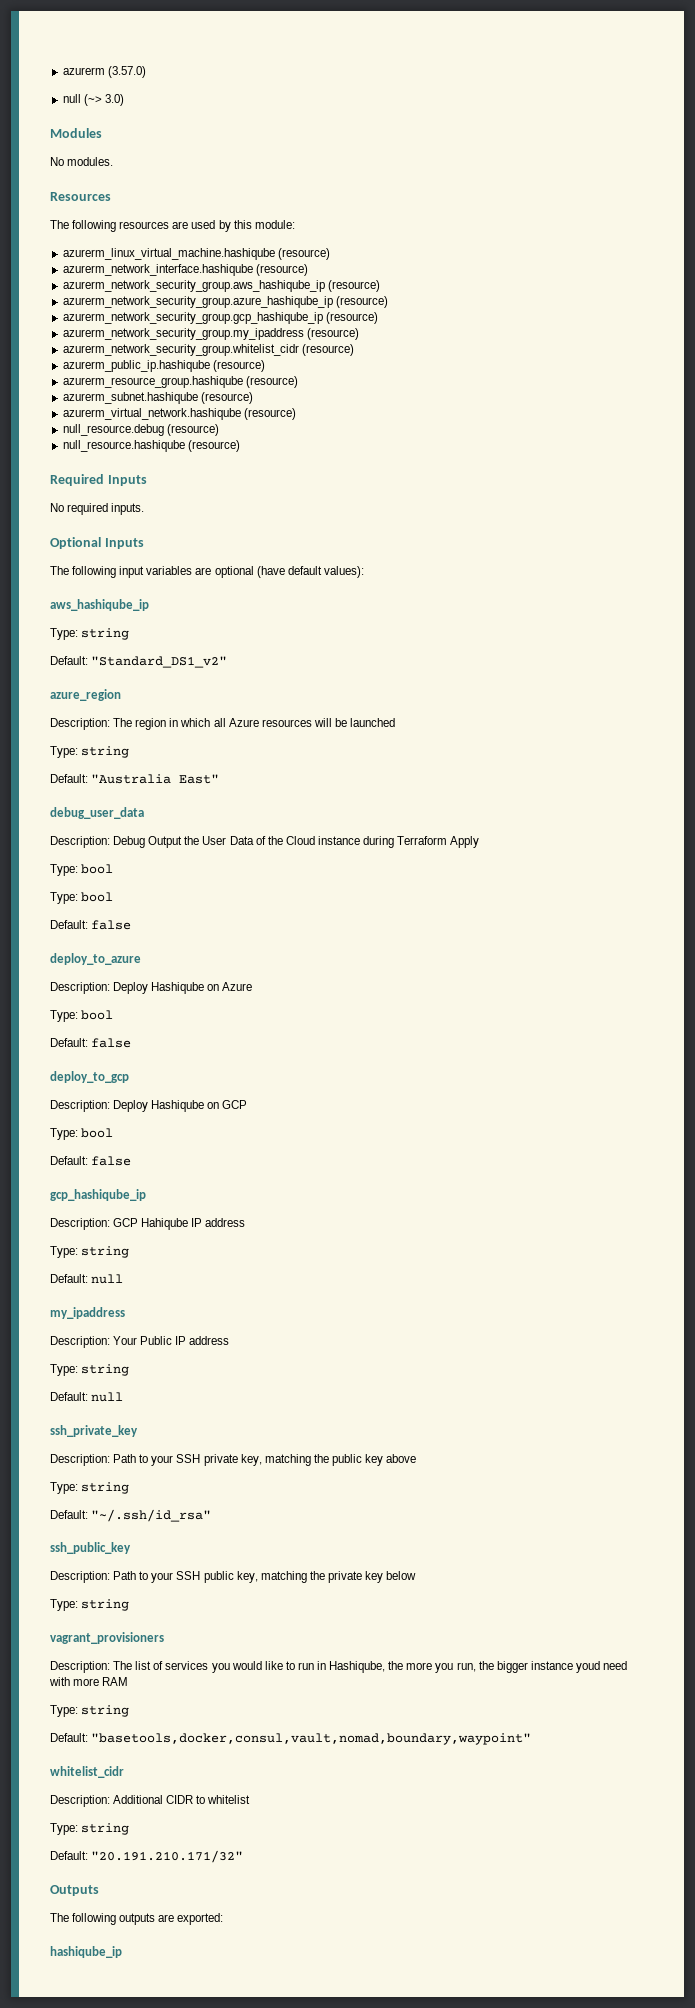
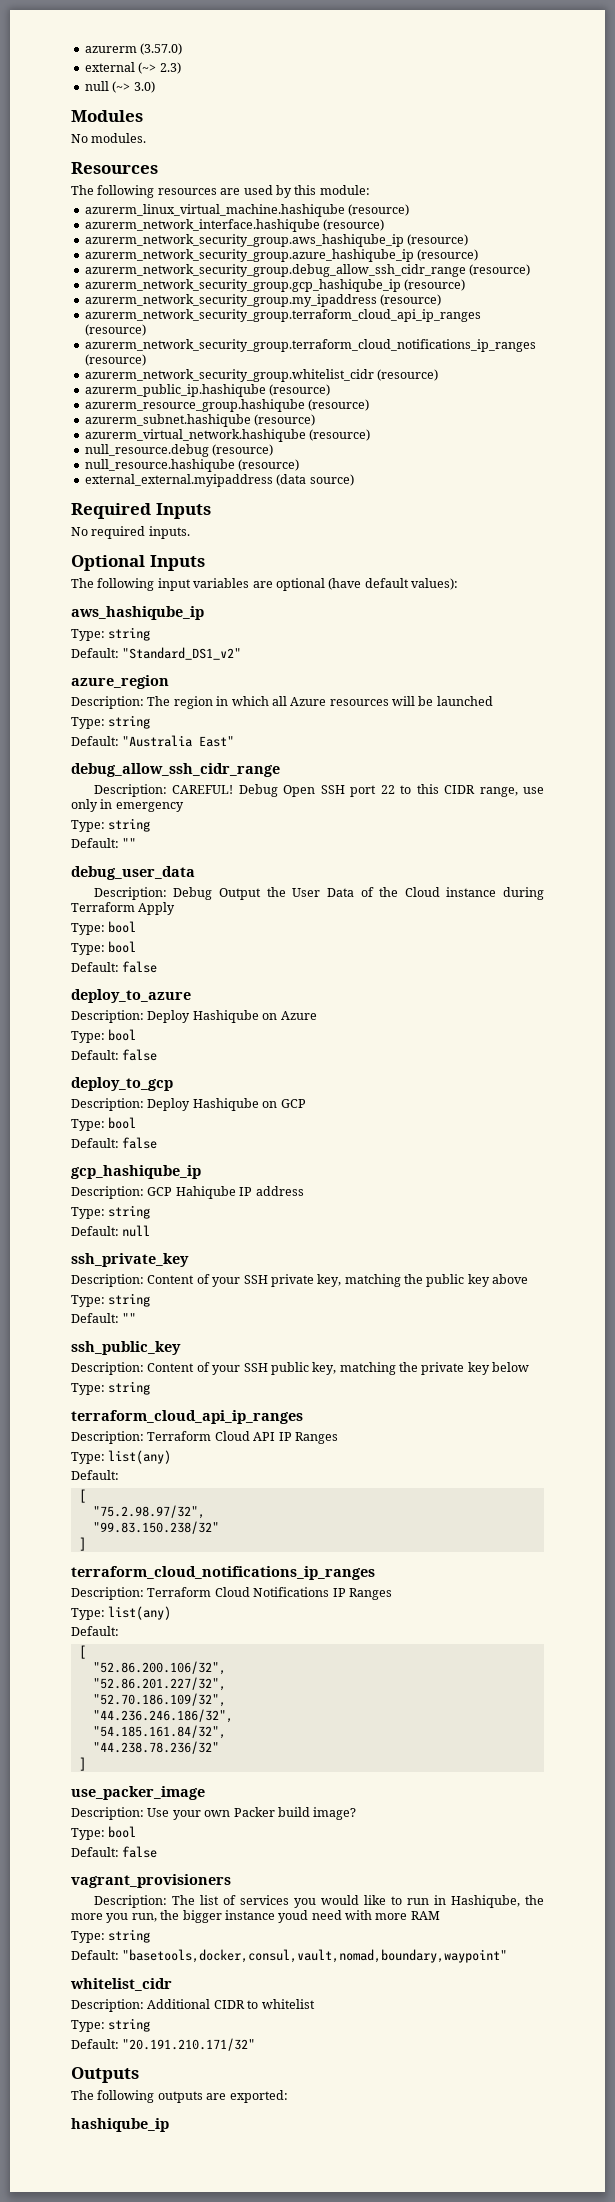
(146, 72) none -> [84,62,181,74] // external (~> 2.3)
(388, 302) none -> [84,264,531,277] // azurerm_network_security_group.debug_allow_ssh_cidr_range (resource)
(359, 334) none -> [84,309,481,322] [84,324,146,336] [84,339,536,352] [84,354,146,366] // azurerm_network_security_group.terraform_cloud_api_ip_ranges (resource) // azurerm_network_security_group.terraform_cloud_notifications_ip_ranges (resource)
(240, 446) none -> [84,474,354,487] // external_external.myipaddress (data source)
(220, 779) none -> [71,763,280,777] [93,784,544,797] [71,799,184,812] [71,818,151,832] [71,838,137,848] // debug_allow_ssh_cidr_range // Description: CAREFUL! Debug Open SSH port 22 to this CIDR range, use only in emergency // Type: string // Default: ""
[50,1307,125,1319] [50,1336,230,1348] [50,1364,130,1376] [50,1392,124,1402] // my_ipaddress // Description: Your Public IP address // Type: string // Default: null -> (151, 1231) none
[113,1454,149,1463] Path to -> [147,1274,210,1284] Content of
[91,1509,212,1522] "~/.ssh/id_rsa" -> [122,1313,137,1323] ""
[113,1571,149,1580] Path to -> [147,1362,210,1372] Content of
(130, 1605) none -> [71,1410,303,1424] [71,1431,338,1444] [71,1450,172,1464] [71,1470,119,1480] [78,1489,86,1503] [92,1505,205,1519] [92,1521,219,1534] [78,1537,86,1551] [71,1566,375,1580] [71,1587,392,1600] [71,1606,172,1620] [71,1626,119,1636] [78,1645,86,1659] [92,1661,226,1675] [92,1677,226,1691] [92,1693,226,1707] [92,1709,233,1723] [92,1725,226,1739] [92,1741,219,1754] [78,1757,86,1771] [71,1786,205,1800] [71,1807,357,1820] [71,1826,137,1840] [71,1846,158,1858] // terraform_cloud_api_ip_ranges // Description: Terraform Cloud API IP Ranges // Type: list(any) // Default: // [ // "75.2.98.97/32", // "99.83.150.238/32" // ] // terraform_cloud_notifications_ip_ranges // Description: Terraform Cloud Notifications IP Ranges // Type: list(any) // Default: // [ // "52.86.200.106/32", // "52.86.201.227/32", // "52.70.186.109/32", // "44.236.246.186/32", // "54.185.161.84/32", // "44.238.78.236/32" // ] // use_packer_image // Description: Use your own Packer build image? // Type: bool // Default: false

